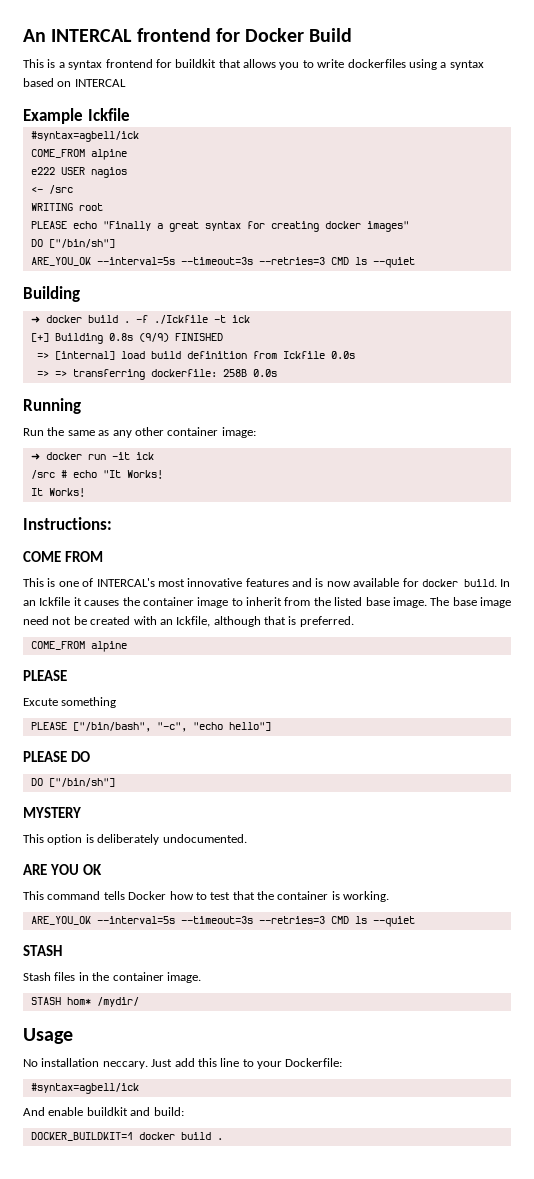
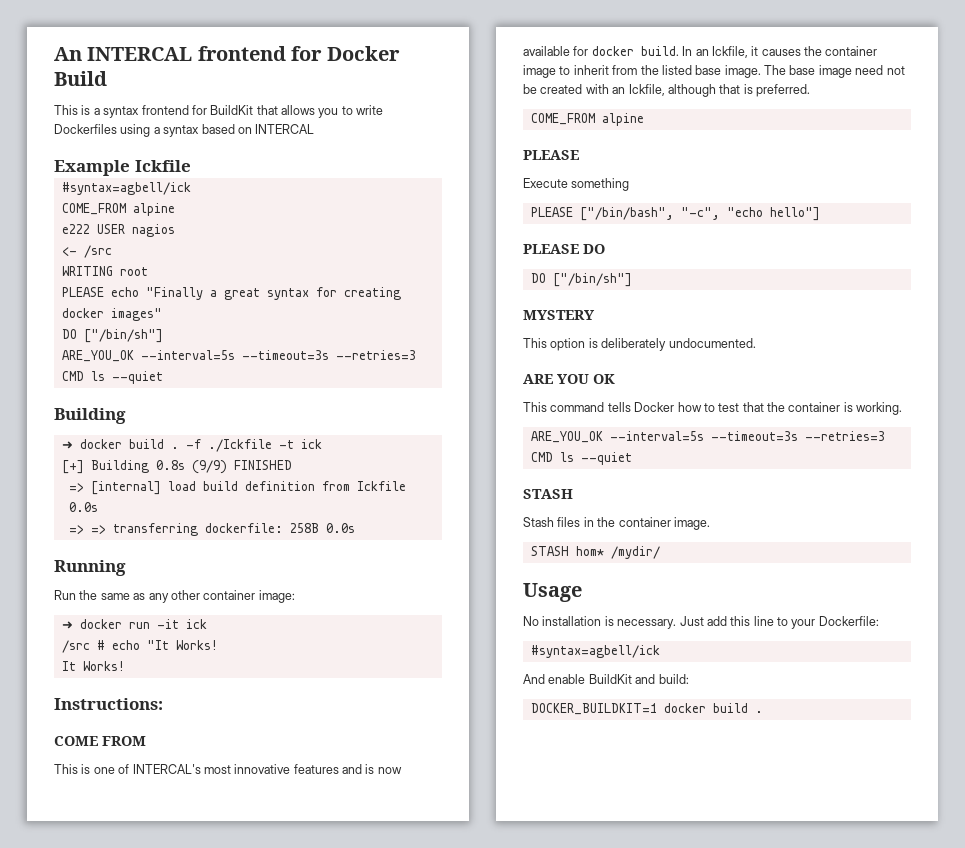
[175,59,217,68] buildkit -> [210,105,254,115] BuildKit
[347,59,406,68] dockerfiles -> [54,124,117,134] Dockerfiles
[39,597,71,606] Ickfile -> [711,46,748,58] Ickfile,
[23,698,58,706] Excute -> [523,178,568,188] Execute
[102,1061,148,1069] neccary. -> [604,616,677,629] is necessary.
[86,1107,128,1116] buildkit -> [588,674,632,684] BuildKit

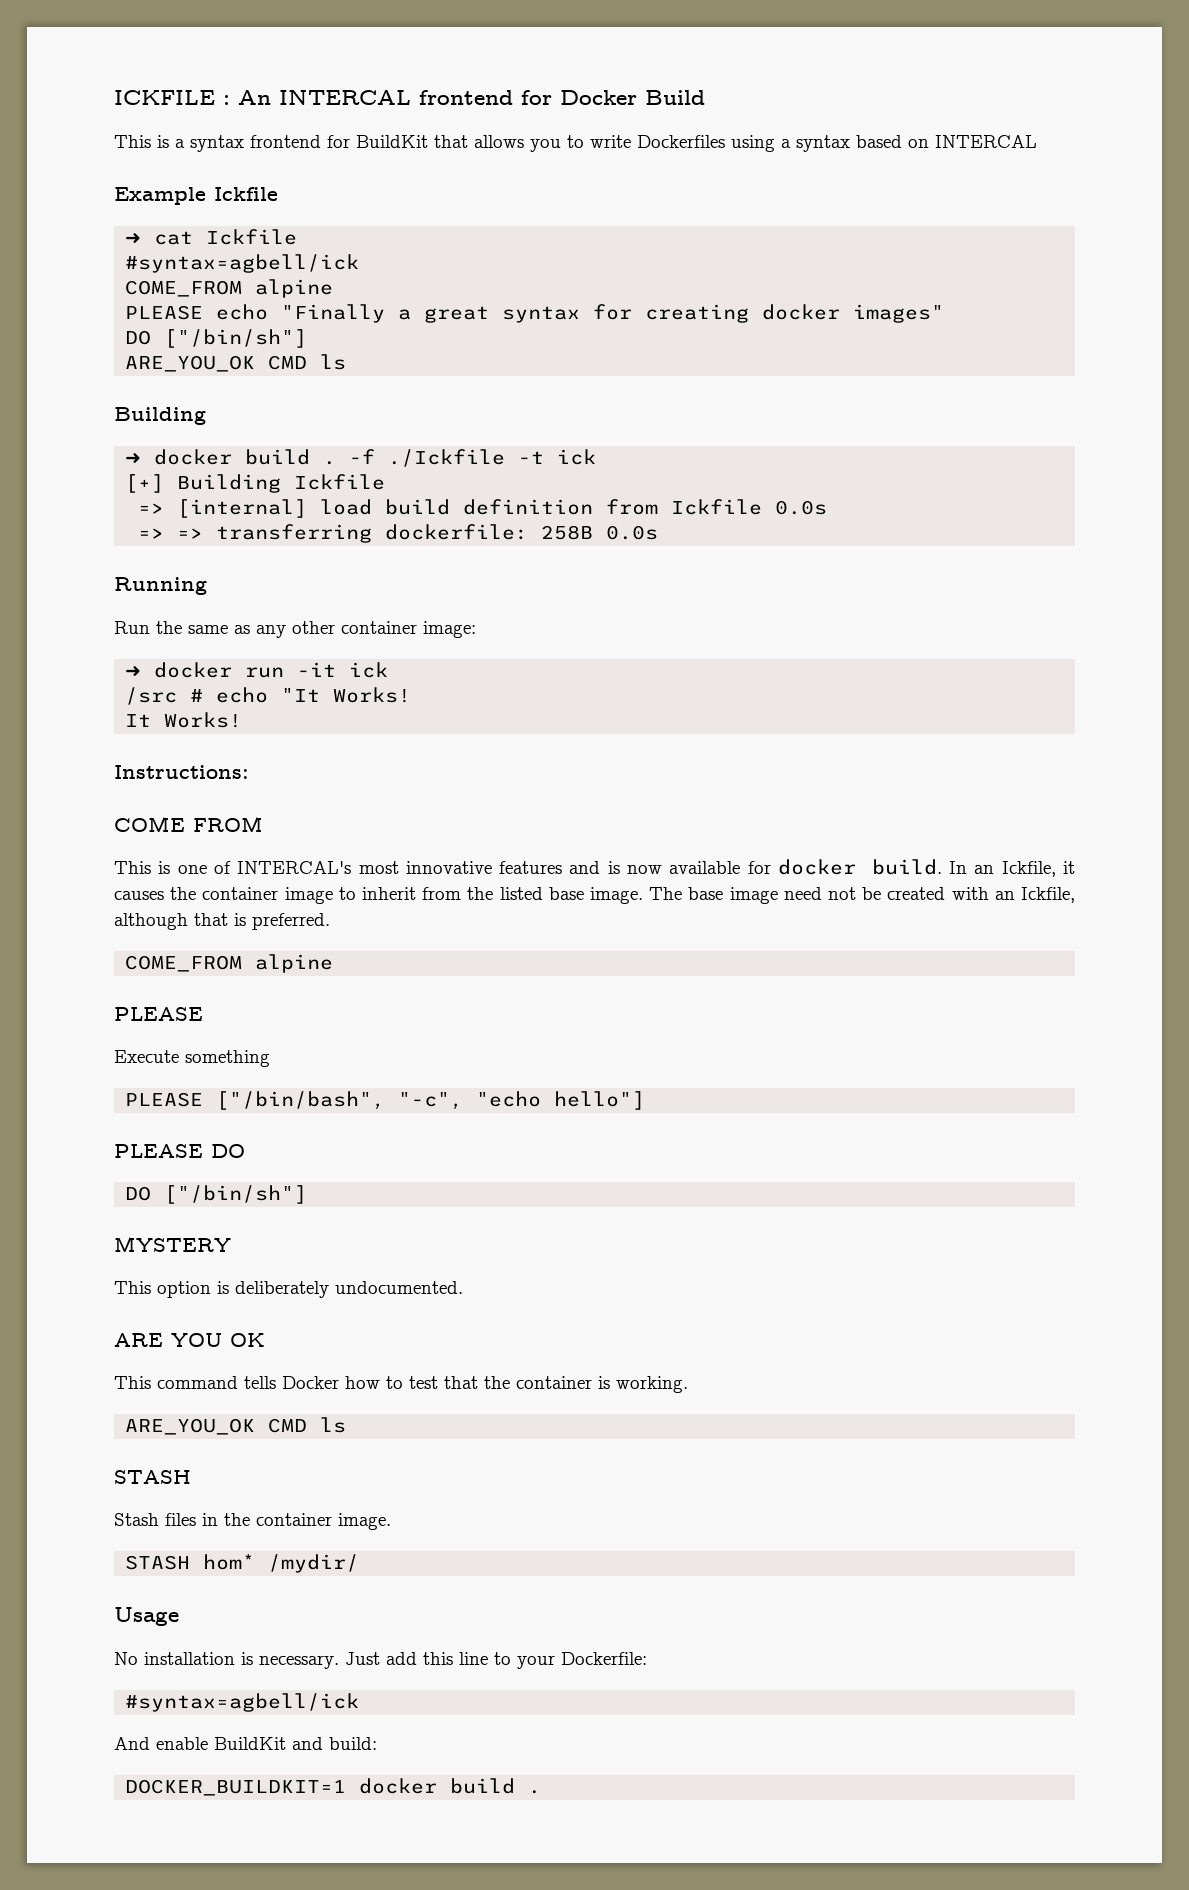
(54, 54) none -> [114,90,230,105] ICKFILE :
(191, 166) none -> [125,229,298,245] // ➜ cat Ickfile
[61,224,175,237] [61,245,112,258] [61,266,148,276] // e222 USER nagios // <- /src // WRITING root -> (334, 288) none
[140,350,416,360] [61,371,163,384] --interval=5s --timeout=3s --retries=3 CMD ls --quiet -> [268,354,347,370] CMD ls
[155,460,292,474] 0.8s (9/9) FINISHED -> [294,474,386,490] Ickfile
[609,431,885,441] [530,452,632,465] --interval=5s --timeout=3s --retries=3 CMD ls --quiet -> [268,1417,347,1433] CMD ls

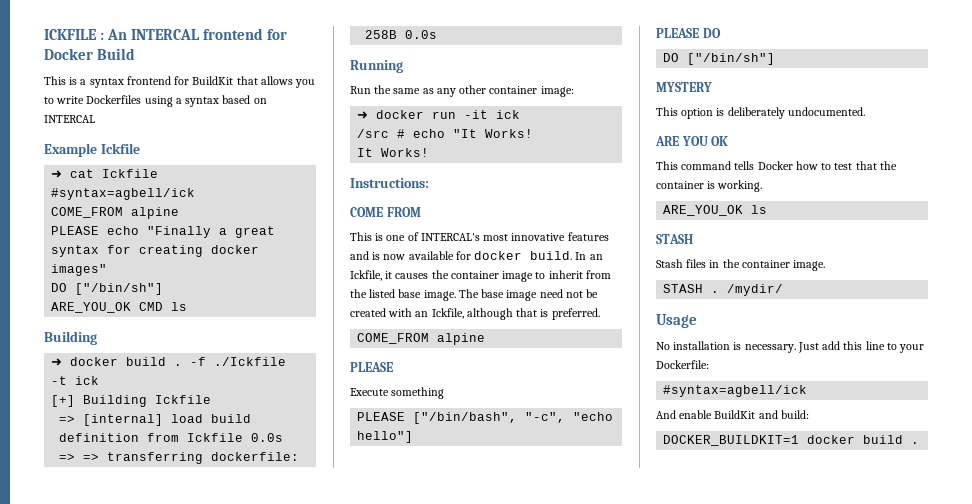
[268,1418,308,1433] CMD -> (744, 210) none
[203,1554,256,1570] hom* -> [711,291,720,293] .

